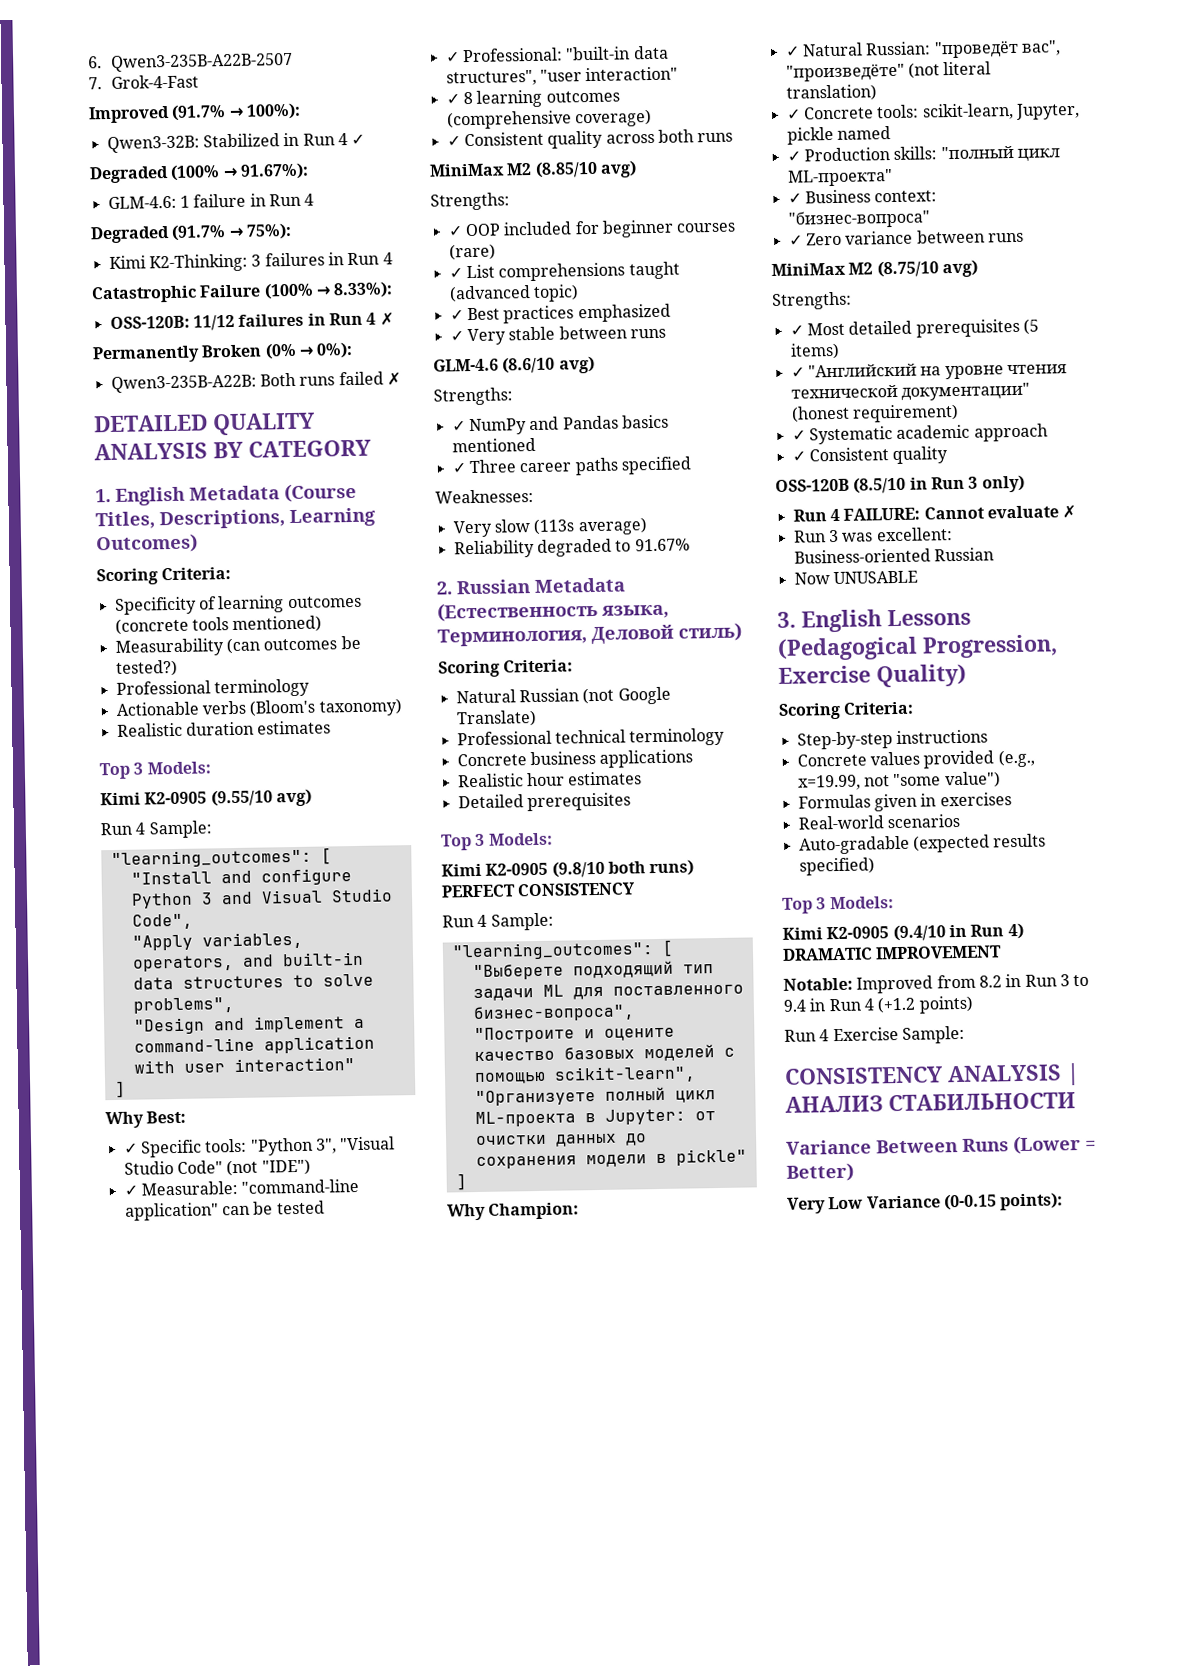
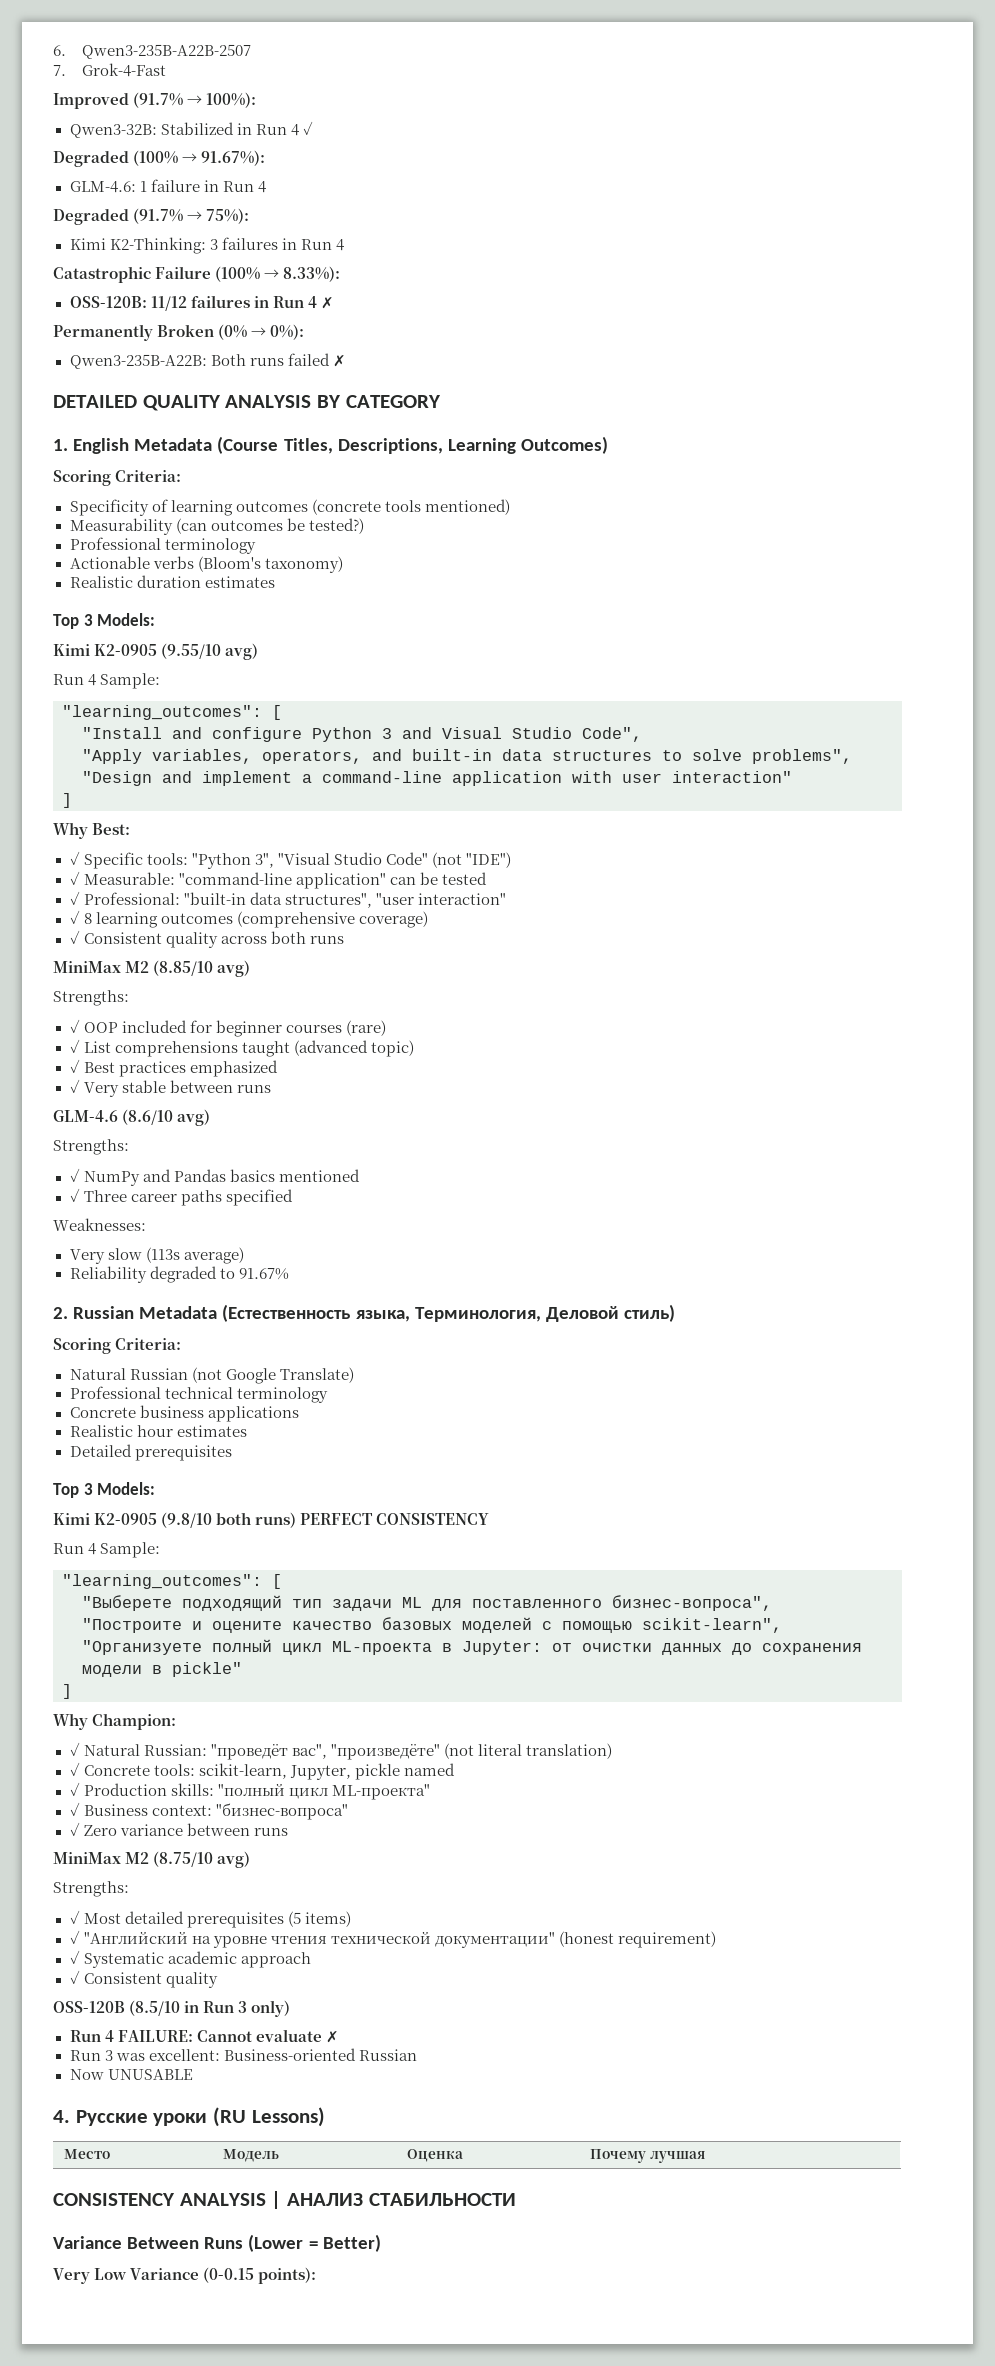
[777,608,971,633] [777,634,1058,661] [778,663,967,688] [778,701,915,720] [796,729,988,750] [796,749,1035,769] [797,771,1001,791] [797,792,1012,812] [797,813,960,830] [798,833,1047,855] [798,857,875,876] [782,896,894,914] [782,922,1024,942] [782,945,1003,961] [783,973,1090,994] [783,995,974,1014] [784,1025,965,1044] 3. English Lessons (Pedagogical Progression, Exercise Quality) // Scoring Criteria: // Step-by-step instructions // Concrete values provided (e.g., x=19.99, not "some value") // Formulas given in exercises // Real-world scenarios // Auto-gradable (expected results specified) // Top 3 Models: // Kimi K2-0905 (9.4/10 in Run 4) DRAMATIC IMPROVEMENT // Notable: Improved from 8.2 in Run 3 to 9.4 in Run 4 (+1.2 points) // Run 4 Exercise Sample: -> [53,2107,325,2127] [63,2149,110,2159] [222,2149,279,2162] [406,2149,463,2162] [589,2149,705,2163] 4. Русские уроки (RU Lessons) // Место | Модель | Оценка | Почему лучшая

